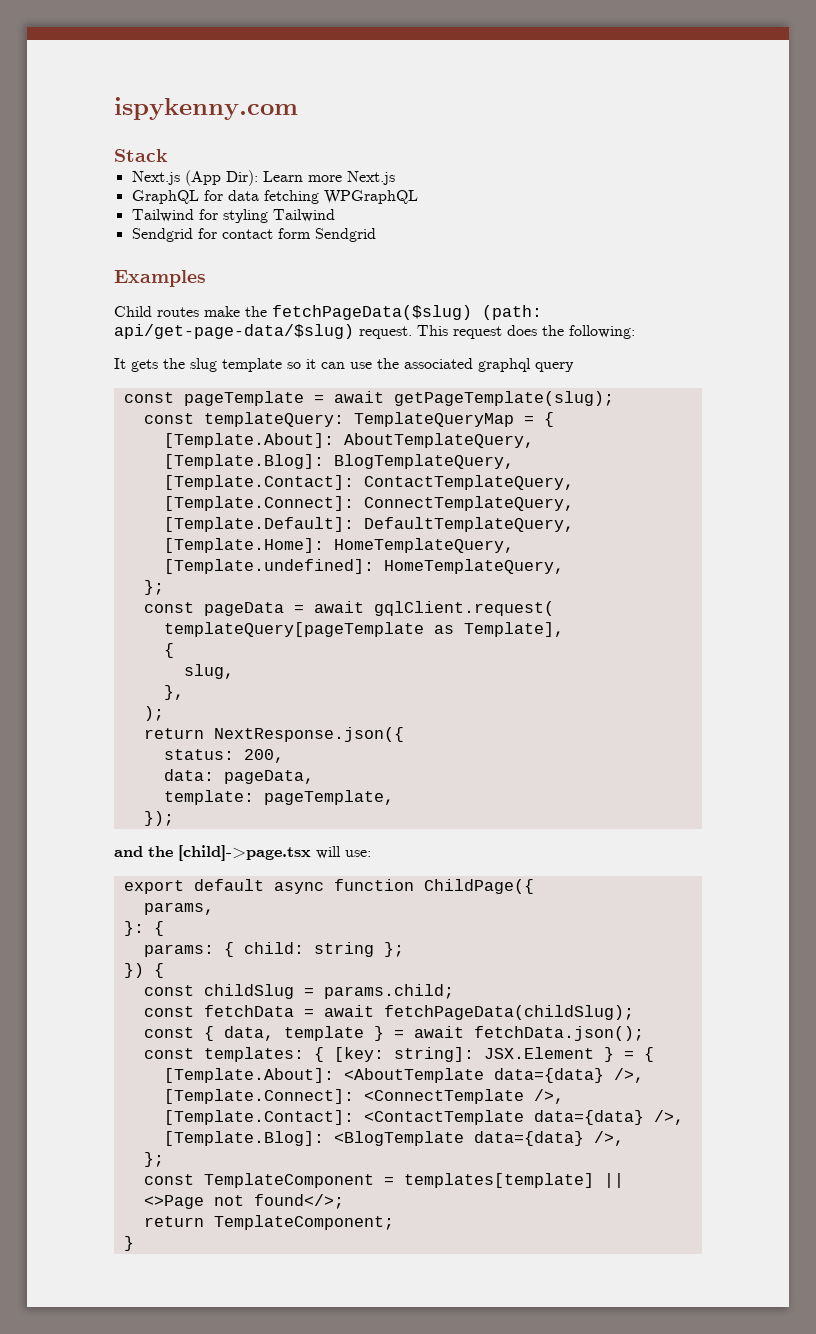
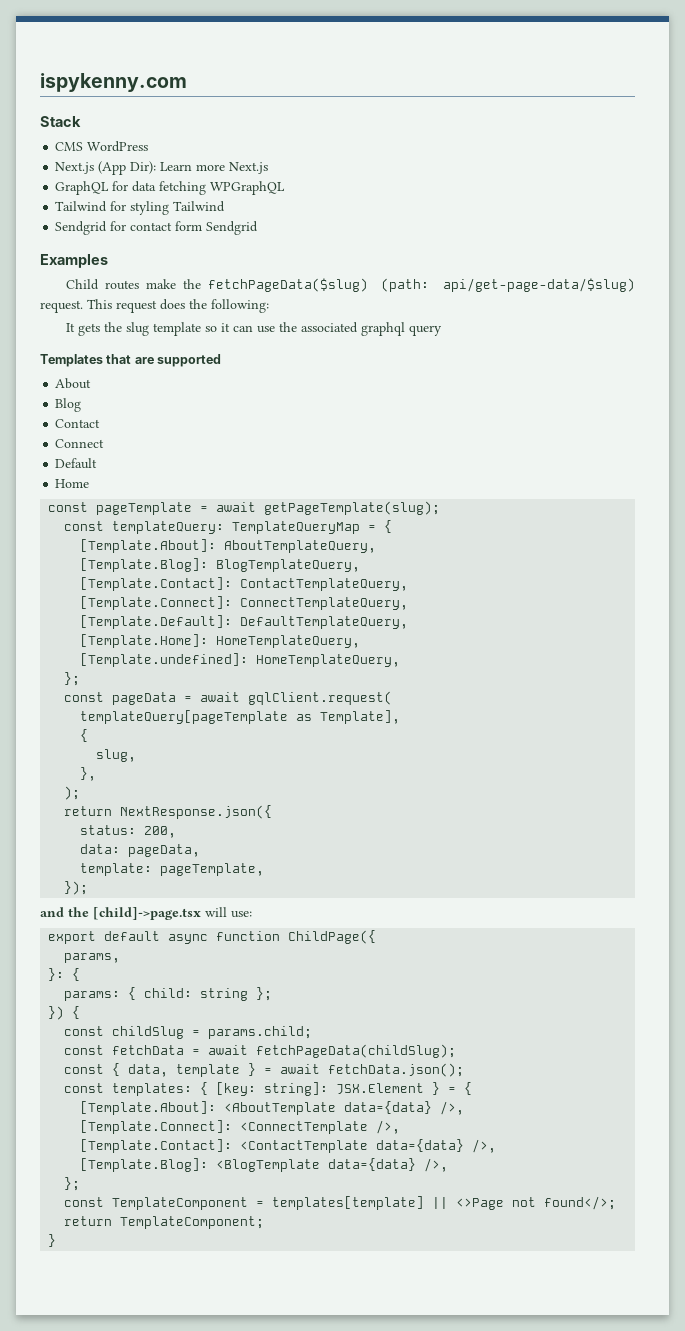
(168, 155) none -> [55,141,149,152] // CMS WordPress
(574, 367) none -> [40,354,222,367] [55,378,92,389] [55,398,82,412] [55,419,101,428] [55,439,105,448] [55,458,98,469] [55,479,90,488] // Templates that are supported // About // Blog // Contact // Connect // Default // Home

